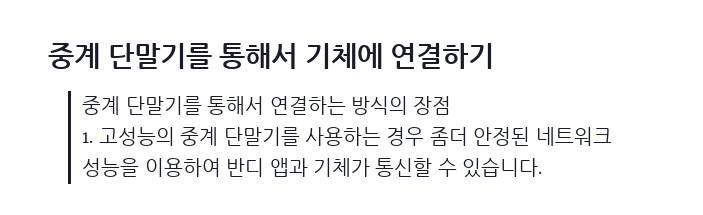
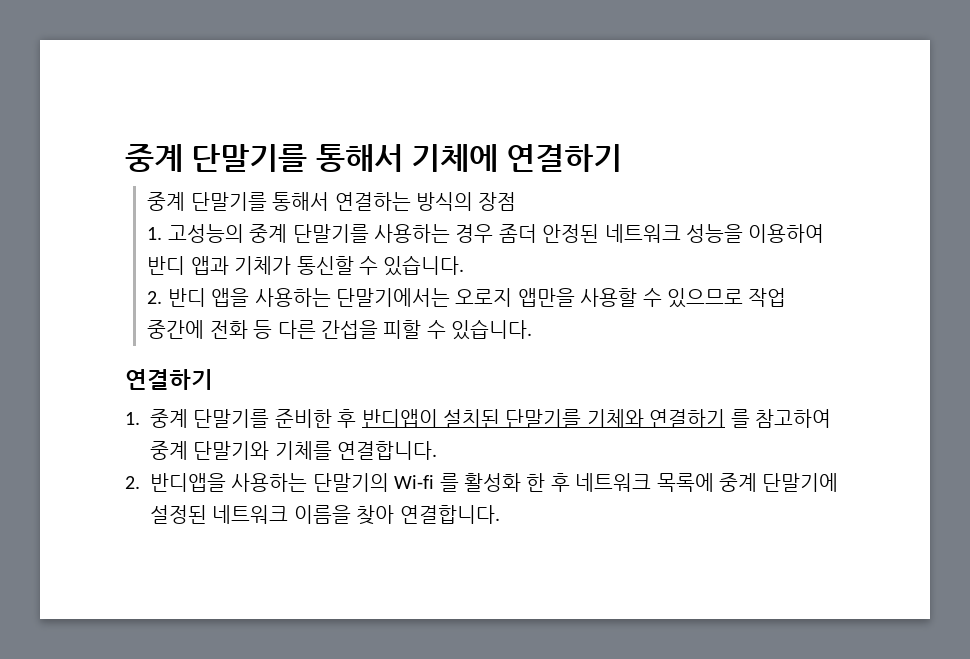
(543, 167) none -> [147,288,787,308] [147,319,533,340] [125,369,213,390] [125,409,831,428] [150,441,438,460] [125,473,839,492] [150,505,500,525] // 2. 반디 앱을 사용하는 단말기에서는 오로지 앱만을 사용할 수 있으므로 작업 중간에 전화 등 다른 간섭을 피할 수 있습니다. // 연결하기 // 1. 중계 단말기를 준비한 후 반디앱이 설치된 단말기를 기체와 연결하기 를 참고하여 중계 단말기와 기체를 연결합니다. // 2. 반디앱을 사용하는 단말기의 Wi-fi 를 활성화 한 후 네트워크 목록에 중계 단말기에 설정된 네트워크 이름을 찾아 연결합니다.

